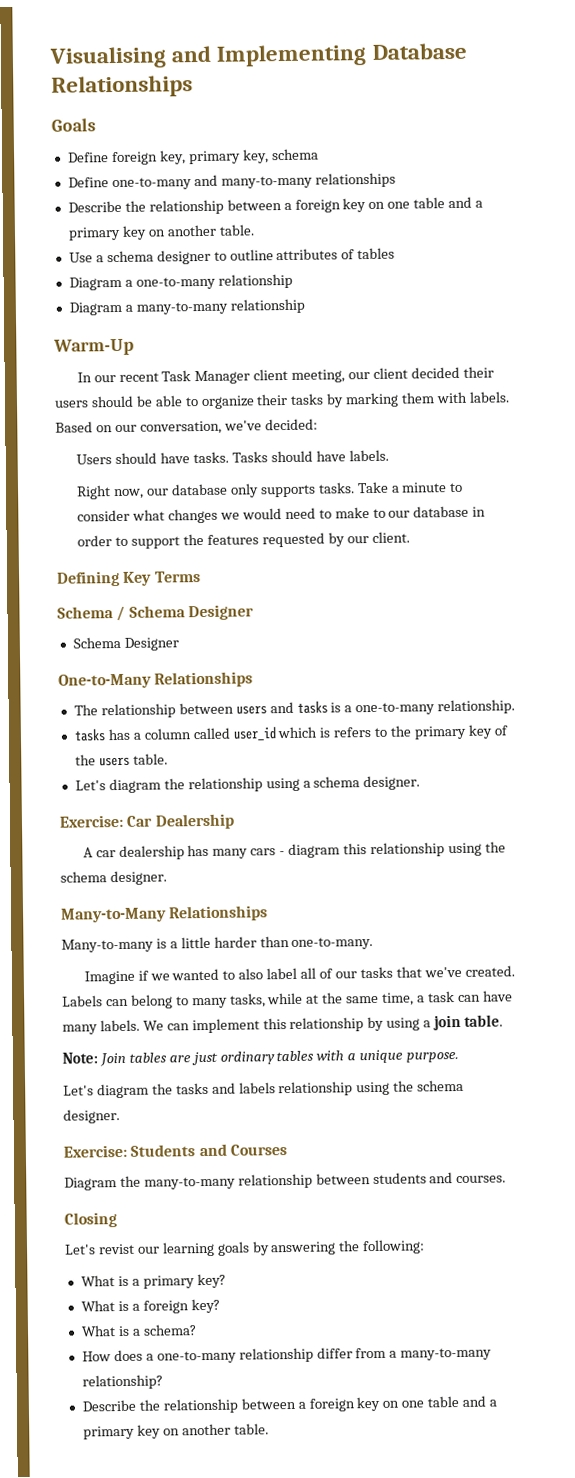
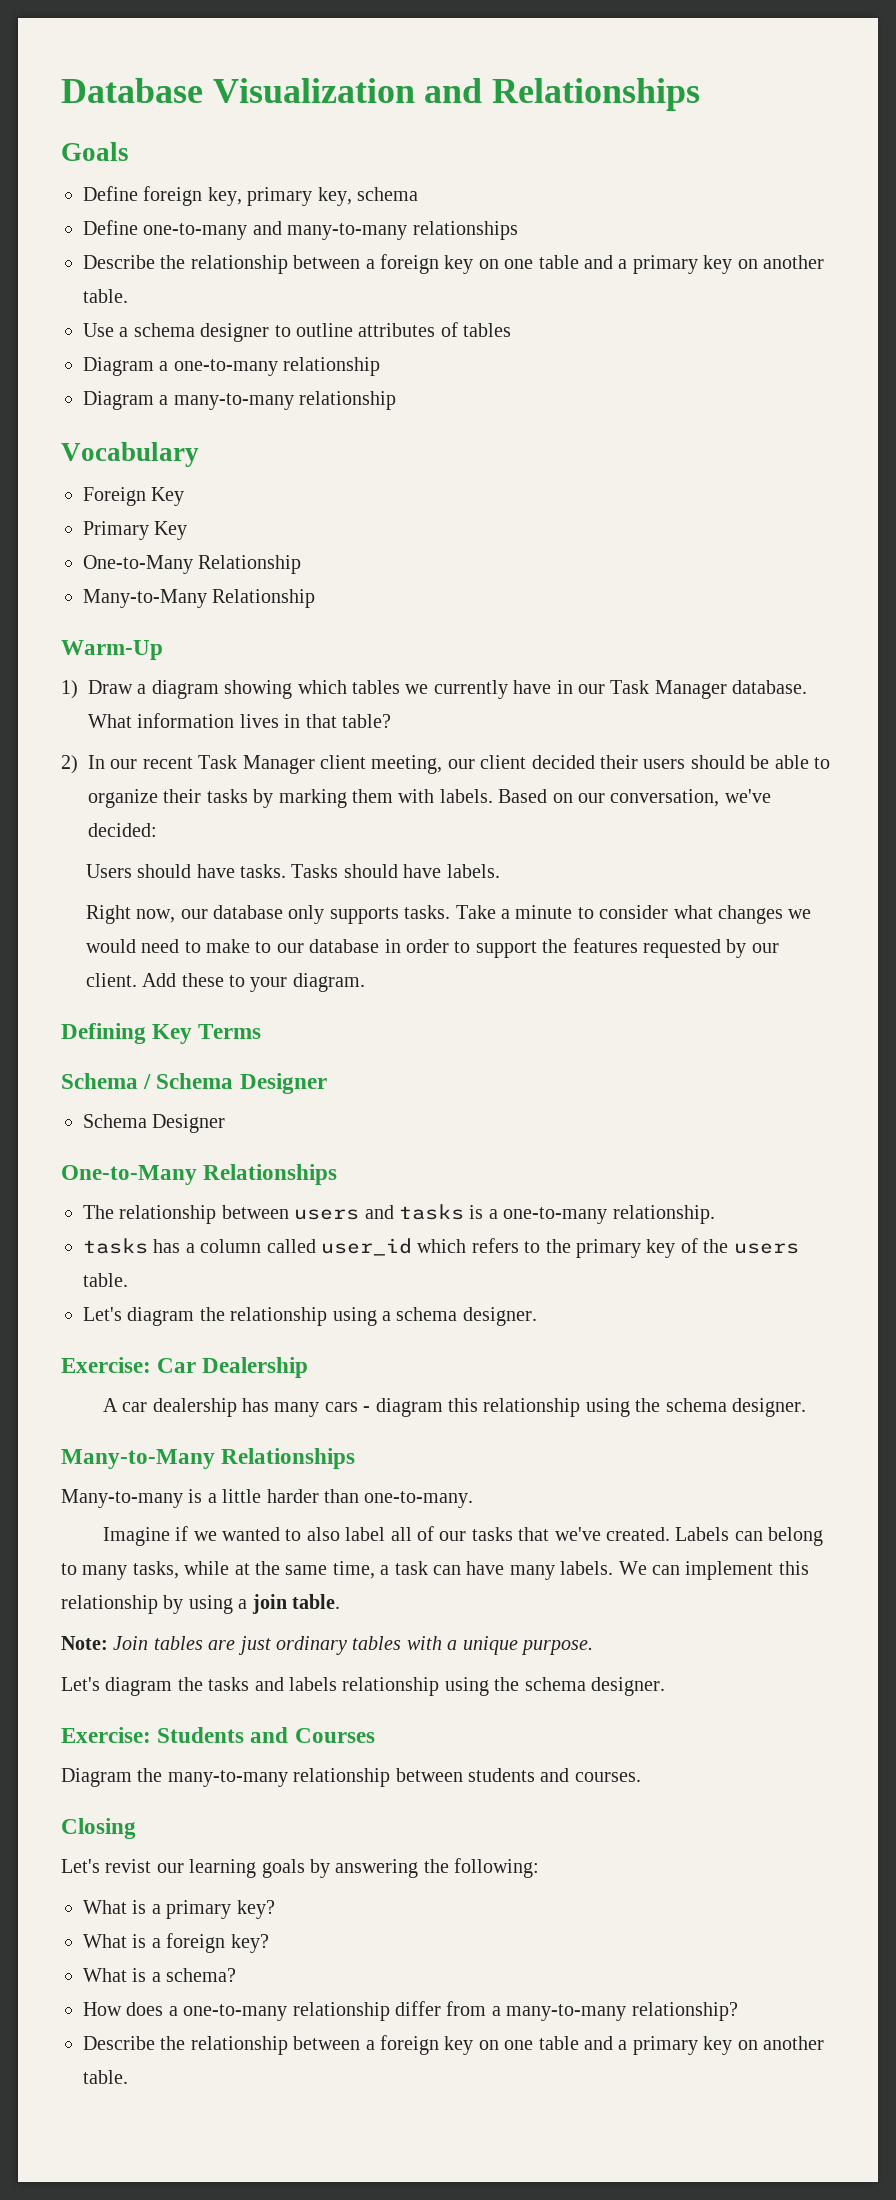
[49,42,467,69] Visualising and Implementing Database -> [61,78,483,103] Database Visualization and
[53,338,134,356] Warm-Up // -> [61,442,199,467] [83,487,185,506] [83,521,188,540] [83,555,302,574] [83,589,316,608] [61,640,163,660] [61,680,808,699] [88,713,391,728] [61,755,78,774] Vocabulary // Foreign Key // Primary Key // One-to-Many Relationship // Many-to-Many Relationship // Warm-Up // 1) Draw a diagram showing which tables we currently have in our Task Manager database. What information lives in that table? // 2)
(410, 537) none -> [142,973,365,992] Add these to your diagram.
[319,727,331,738] is -> (467, 1246) none

